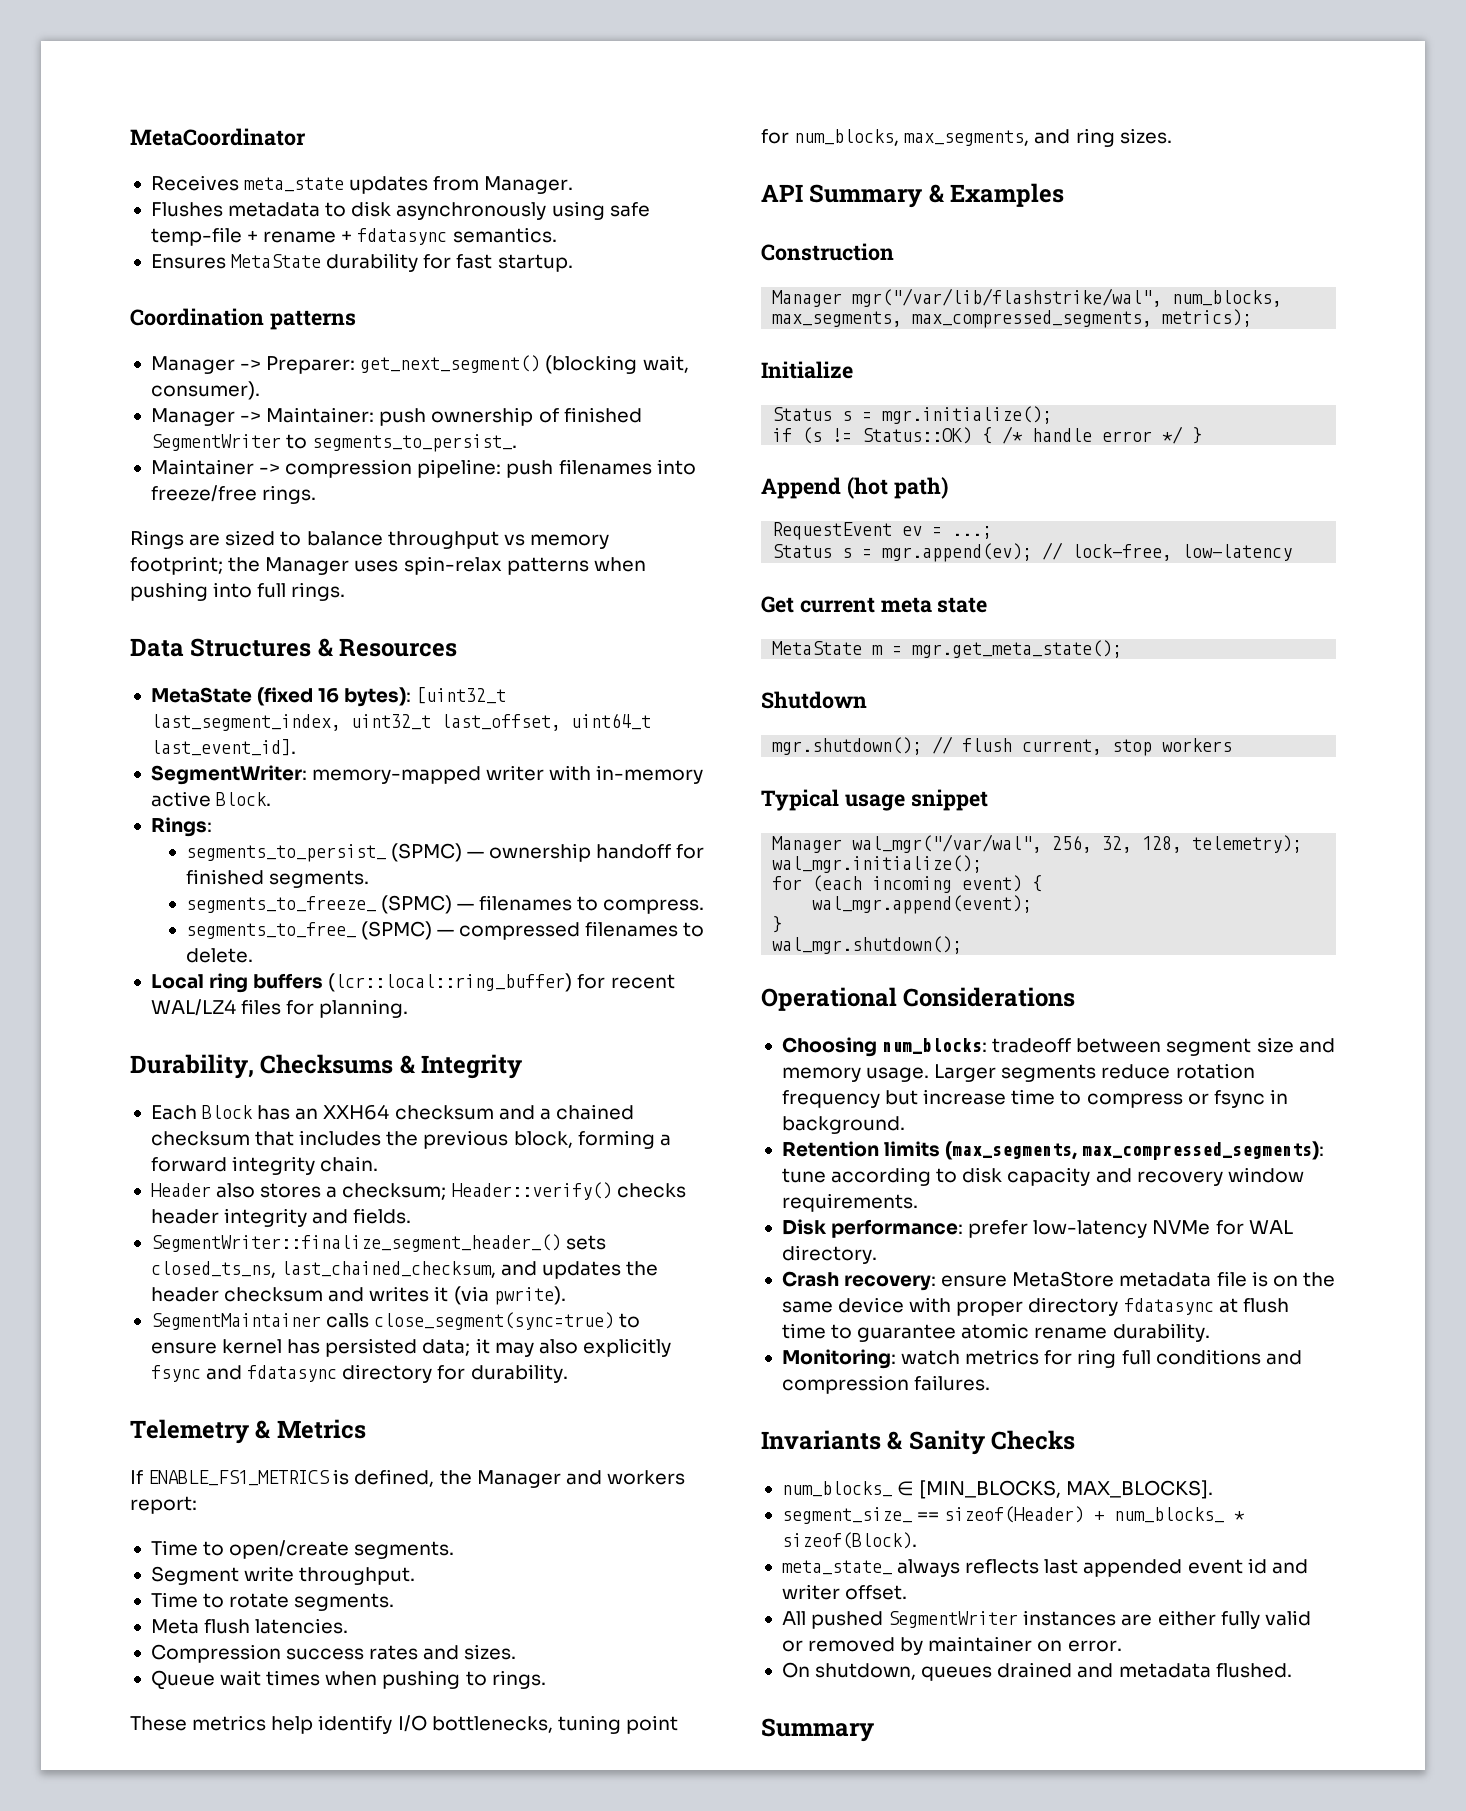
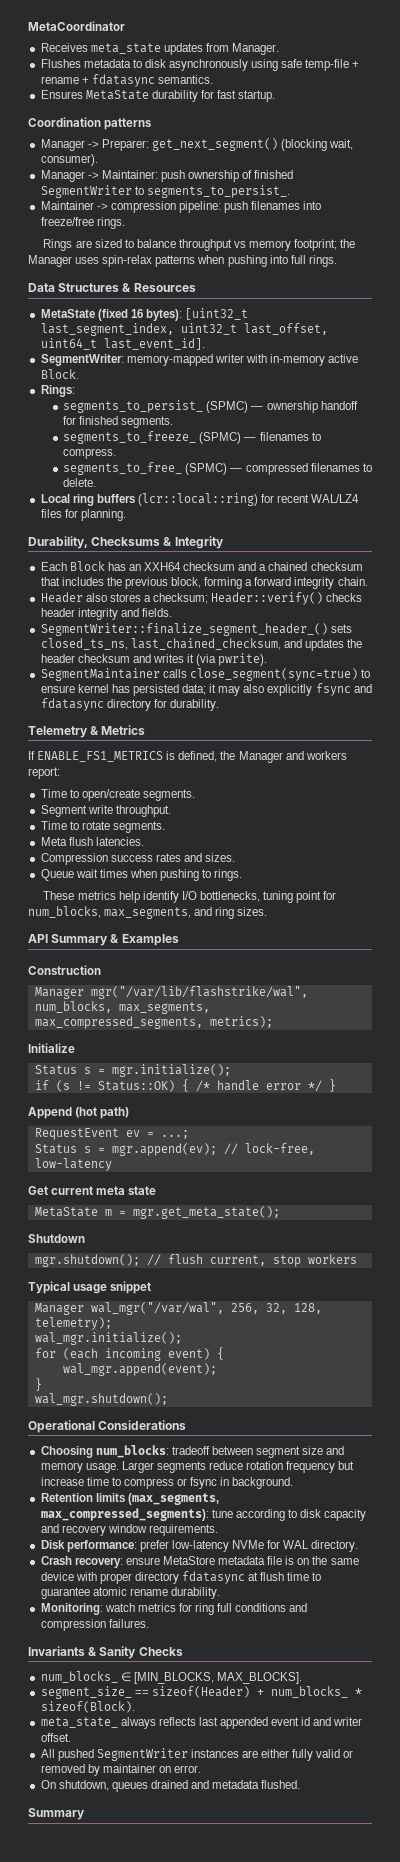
[328,973,573,992] (lcr::local::ring_buffer) -> [137,493,258,506] (lcr::local::ring)

